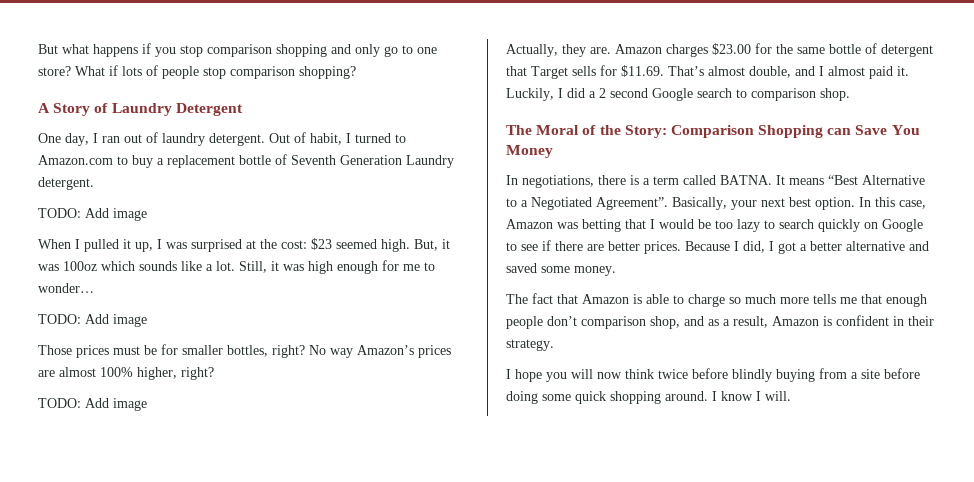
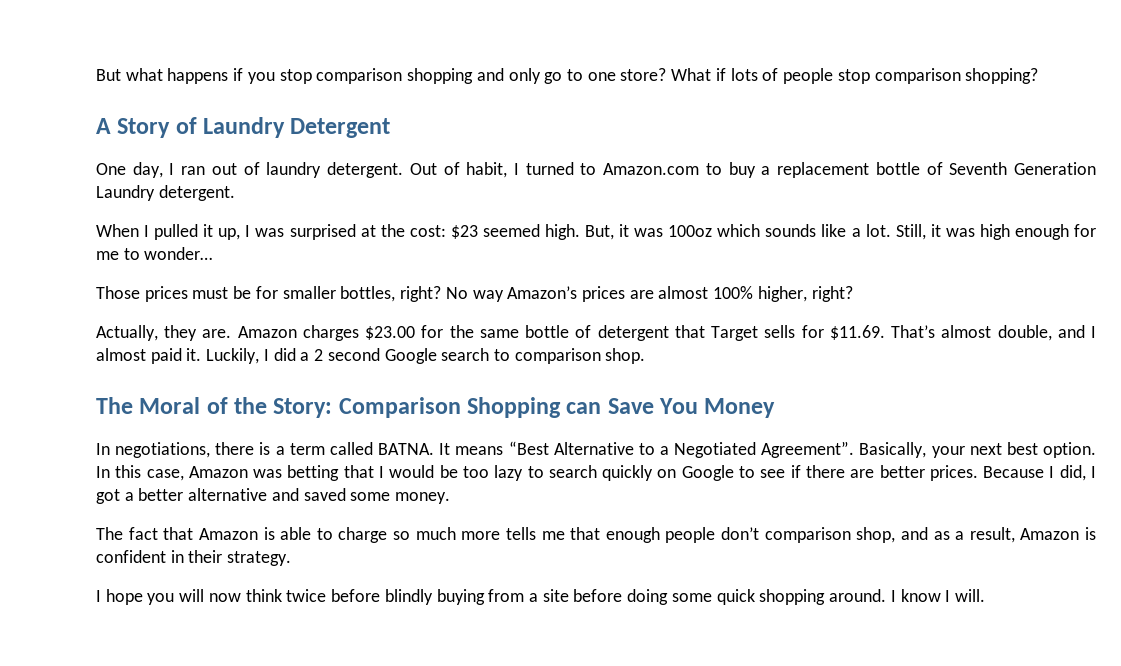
[38,208,147,221] // TODO: Add image -> (235, 193) none
[38,314,147,327] // TODO: Add image -> (213, 253) none
[38,398,147,411] // TODO: Add image -> (853, 294) none

